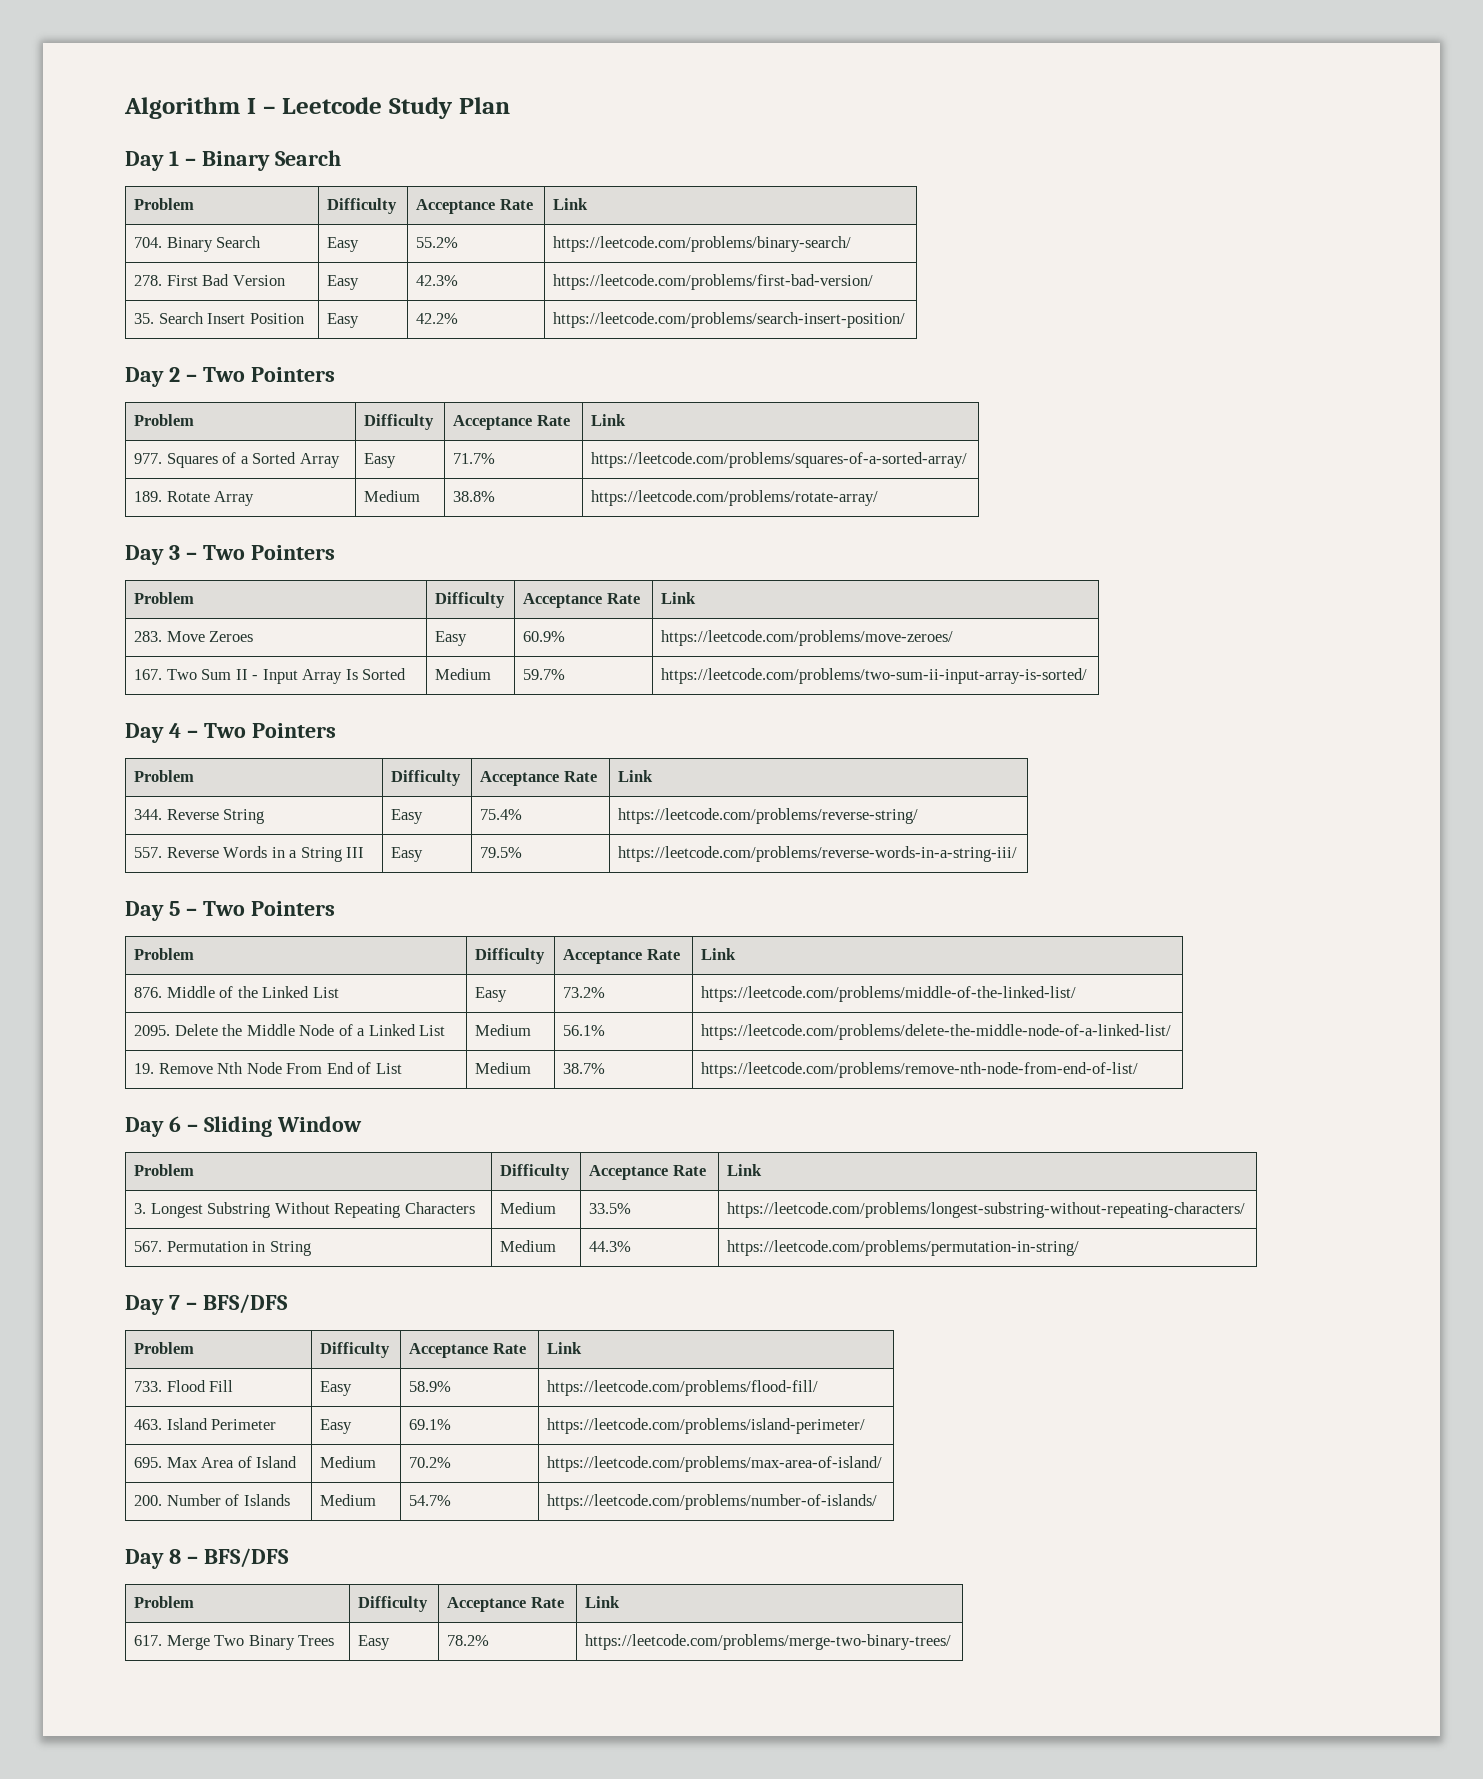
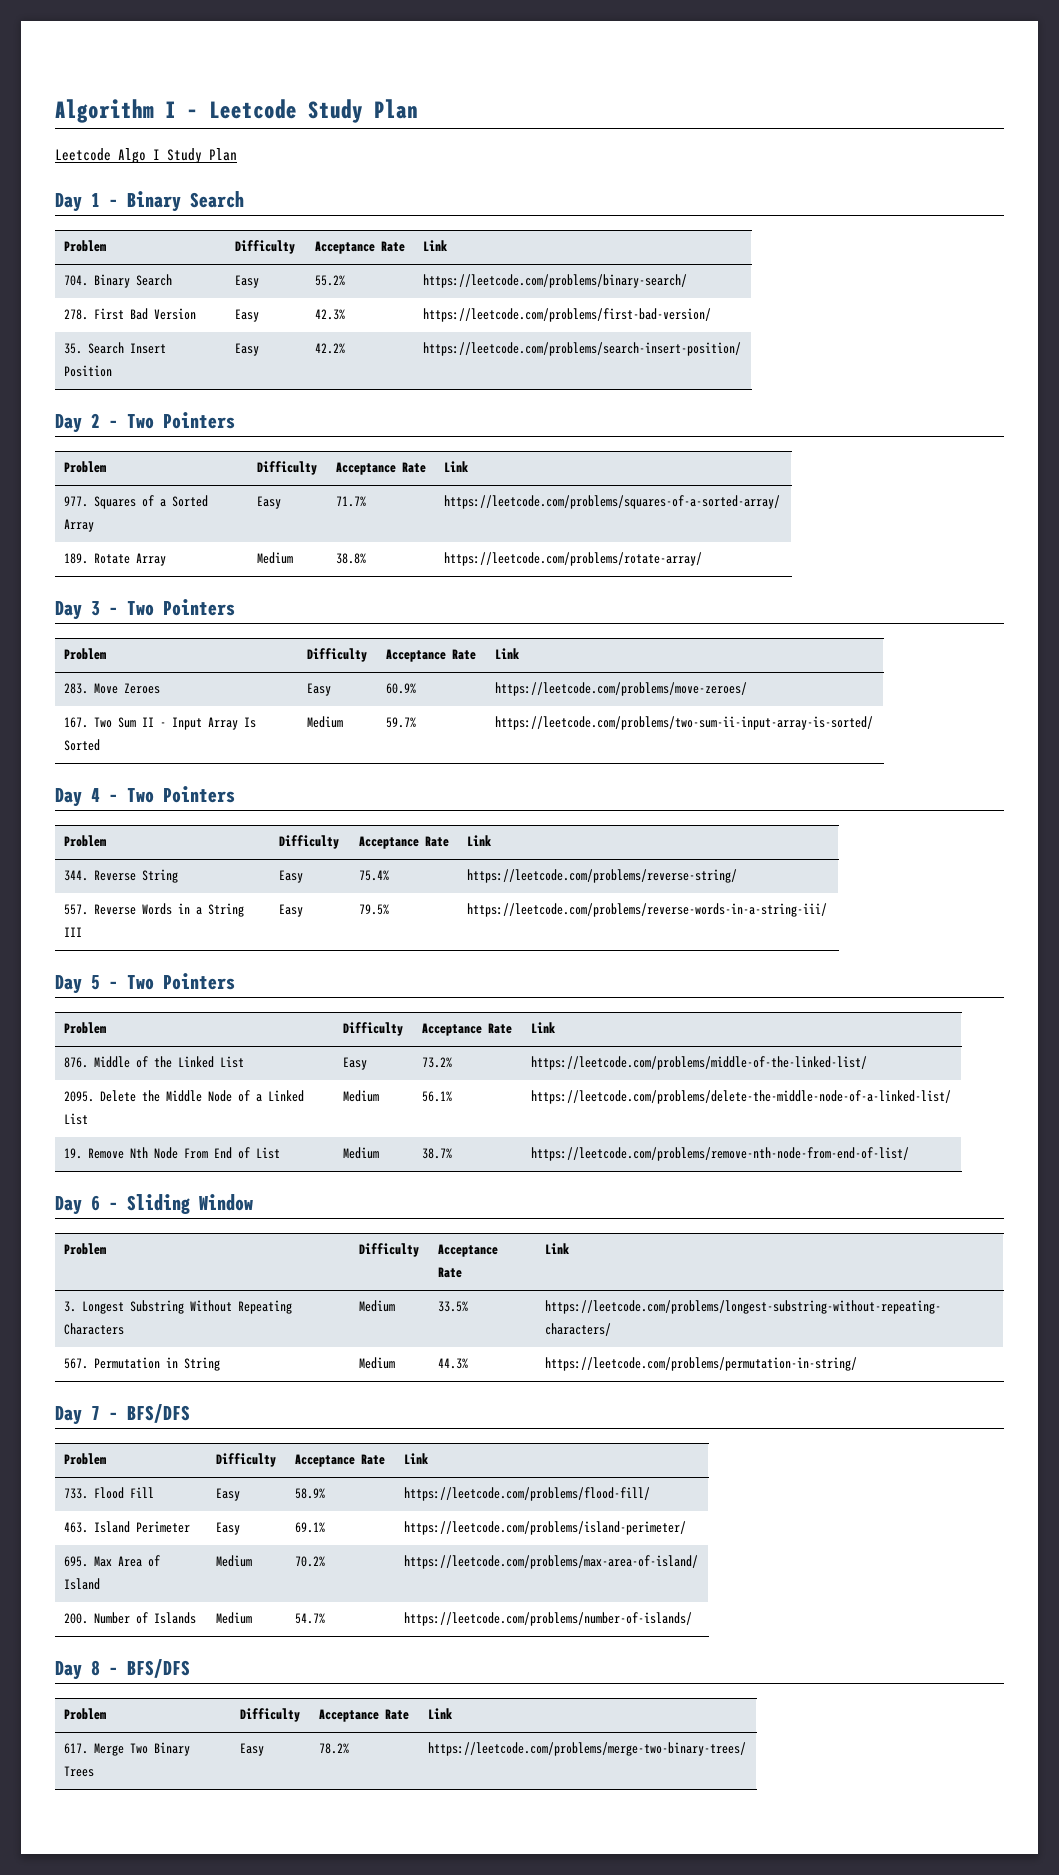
(510, 105) none -> [55,148,237,164] // Leetcode Algo I Study Plan

